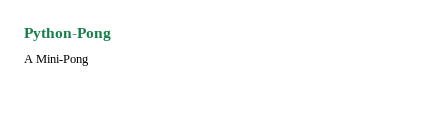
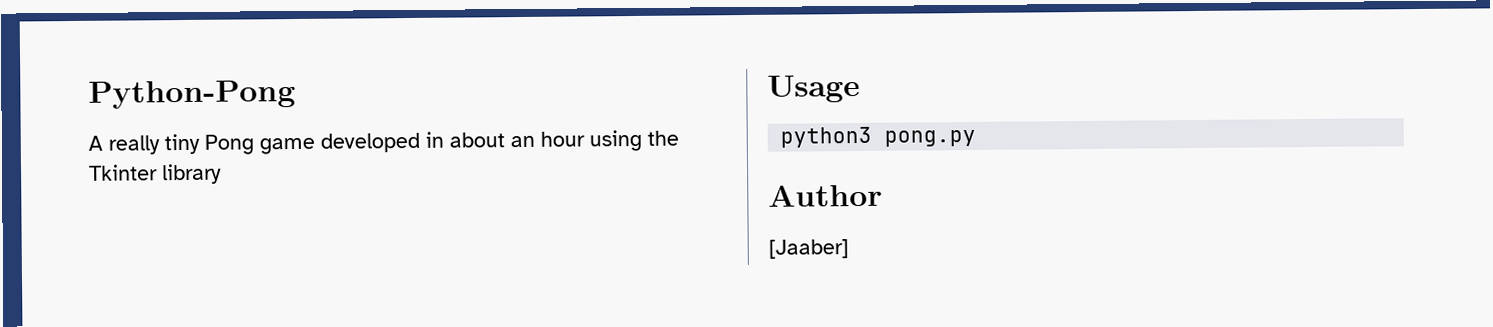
[36,55,90,66] Mini-Pong -> [108,129,679,155] [88,163,222,185] [767,74,860,103] [780,126,977,148] [768,184,883,207] [768,239,849,259] really tiny Pong game developed in about an hour using the Tkinter library // Usage // python3 pong.py // Author // [Jaaber]

